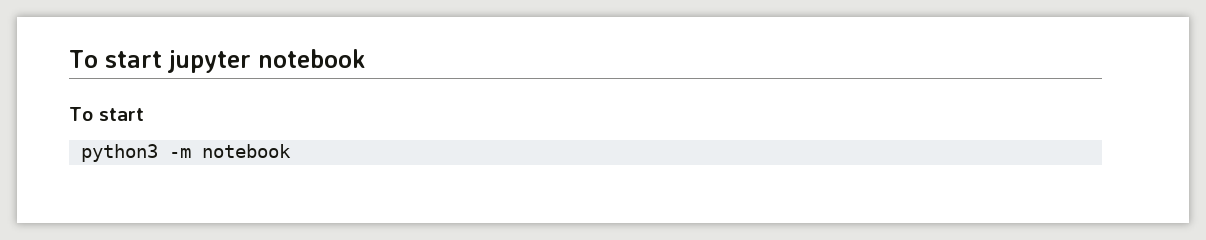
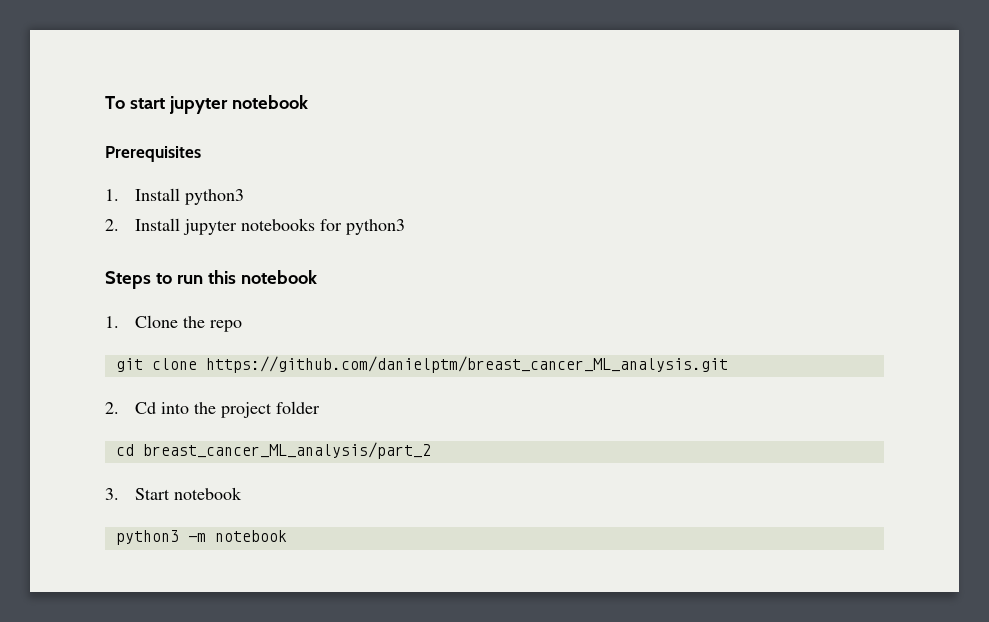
[69,107,144,121] To start -> [105,146,201,162] [105,188,245,205] [105,218,406,235] [105,270,317,289] [105,315,243,332] [115,356,728,373] [105,401,321,418] [115,442,431,459] [105,487,243,500] Prerequisites // 1. Install python3 // 2. Install jupyter notebooks for python3 // Steps to run this notebook // 1. Clone the repo // git clone https://github.com/danielptm/breast_cancer_ML_analysis.git // 2. Cd into the project folder // cd breast_cancer_ML_analysis/part_2 // 3. Start notebook

